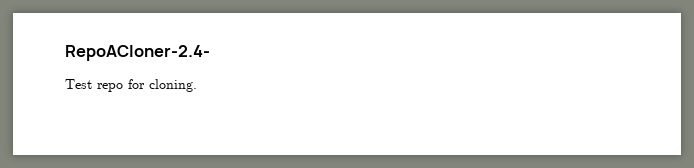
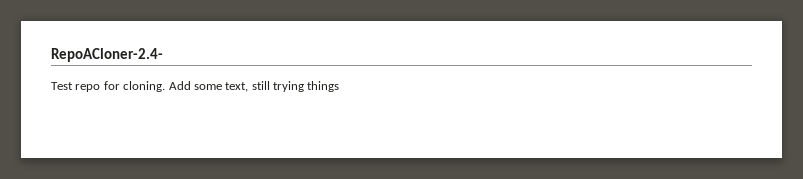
(197, 85) none -> [168,81,340,92] Add some text, still trying things

